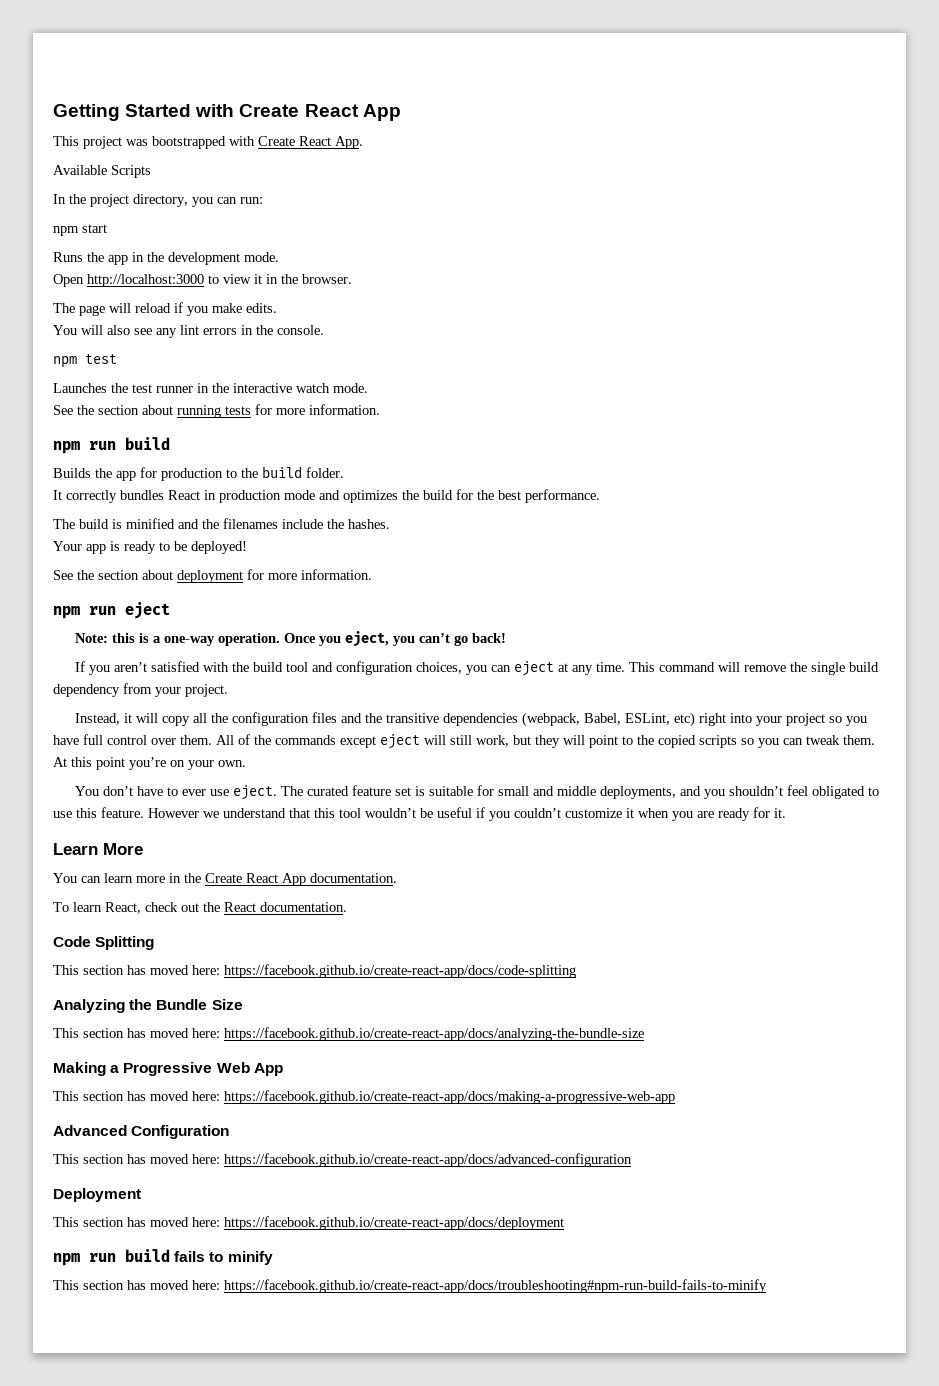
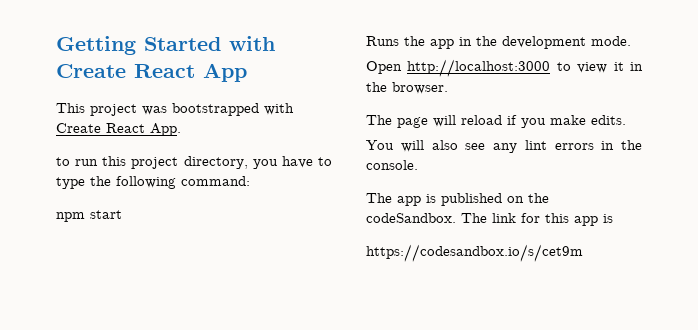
[53,165,151,178] [53,194,263,207] Available Scripts // In the project directory, you can run: -> [56,156,332,169] [56,176,250,189] to run this project directory, you have to type the following command:
[53,354,117,368] [53,383,368,393] [53,404,380,418] [53,437,170,454] [53,466,344,481] [53,489,600,503] [53,518,390,529] [53,541,247,554] [53,569,372,583] [53,602,170,619] [75,631,507,647] [75,661,880,676] [53,683,228,697] [75,712,868,727] [53,734,875,749] [53,757,246,770] [75,785,880,800] [53,807,786,821] [53,843,143,855] [53,873,397,886] [53,902,347,914] [53,936,155,950] [53,964,576,978] [53,999,243,1013] [53,1027,644,1041] [53,1062,283,1076] [53,1090,675,1104] [53,1125,230,1139] [53,1153,632,1167] [53,1188,141,1202] [53,1216,564,1230] [53,1249,273,1266] [53,1279,767,1293] npm test // Launches the test runner in the interactive watch mode. // See the section about running tests for more information. // npm run build // Builds the app for production to the build folder. // It correctly bundles React in production mode and optimizes the build for the best performance. // The build is minified and the filenames include the hashes. // Your app is ready to be deployed! // See the section about deployment for more information. // npm run eject // Note: this is a one-way operation. Once you eject, you can’t go back! // If you aren’t satisfied with the build tool and configuration choices, you can eject at any time. This command will remove the single build dependency from your project. // Instead, it will copy all the configuration files and the transitive dependencies (webpack, Babel, ESLint, etc) right into your project so you have full control over them. All of the commands except eject will still work, but they will point to the copied scripts so you can tweak them. At this point you’re on your own. // You don’t have to ever use eject. The curated feature set is suitable for small and middle deployments, and you shouldn’t feel obligated to use this feature. However we understand that this tool wouldn’t be useful if you couldn’t customize it when you are ready for it. // Learn More // You can learn more in the Create React App documentation. // To learn React, check out the React documentation. // Code Splitting // This section has moved here: https://facebook.github.io/create-react-app/docs/code-splitting // Analyzing the Bundle Size // This section has moved here: https://facebook.github.io/create-react-app/docs/analyzing-the-bundle-size // Making a Progressive Web App // This section has moved here: https://facebook.github.io/create-react-app/docs/making-a-progressive-web-app // Advanced Configuration // This section has moved here: https://facebook.github.io/create-react-app/docs/advanced-configuration // Deployment // This section has moved here: https://facebook.github.io/create-react-app/docs/deployment // npm run build fails to minify // This section has moved here: https://facebook.github.io/create-react-app/docs/troubleshooting#npm-run-build-fails-to-minify -> [366,193,549,206] [366,213,613,226] [366,244,583,262] The app is published on the codeSandbox. The link for this app is // https://codesandbox.io/s/cet9m

